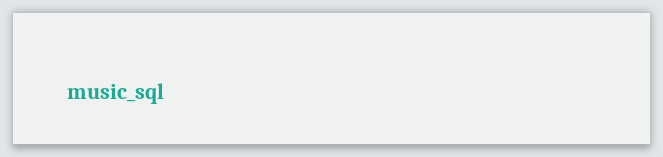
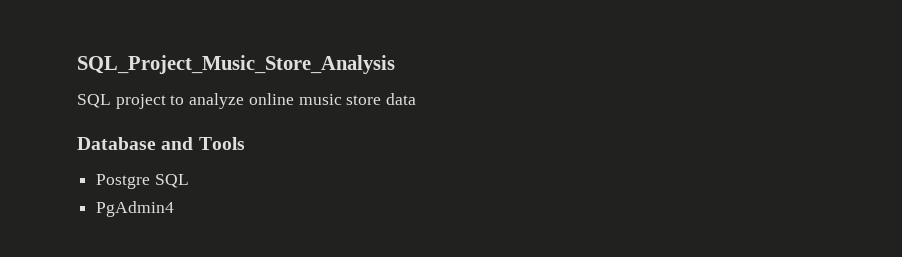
[67,83,164,104] music_sql -> [77,55,395,74] [77,93,417,109] [77,137,245,150] [96,174,189,189] [96,201,175,217] SQL_Project_Music_Store_Analysis // SQL project to analyze online music store data // Database and Tools // Postgre SQL // PgAdmin4

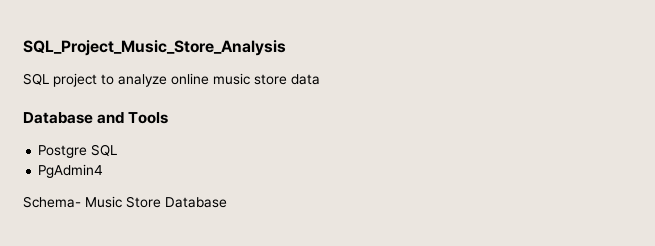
(175, 209) none -> [23,196,227,208] // Schema- Music Store Database

